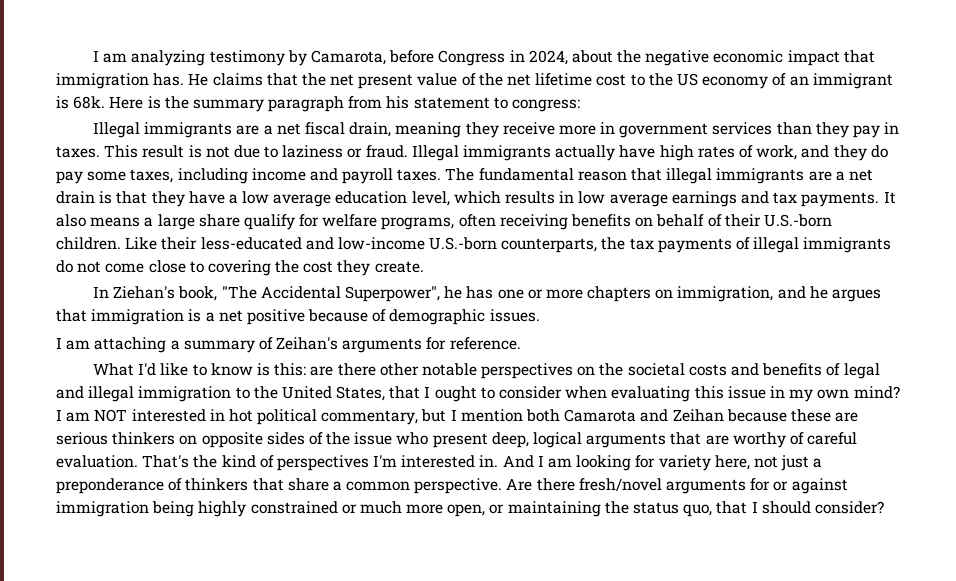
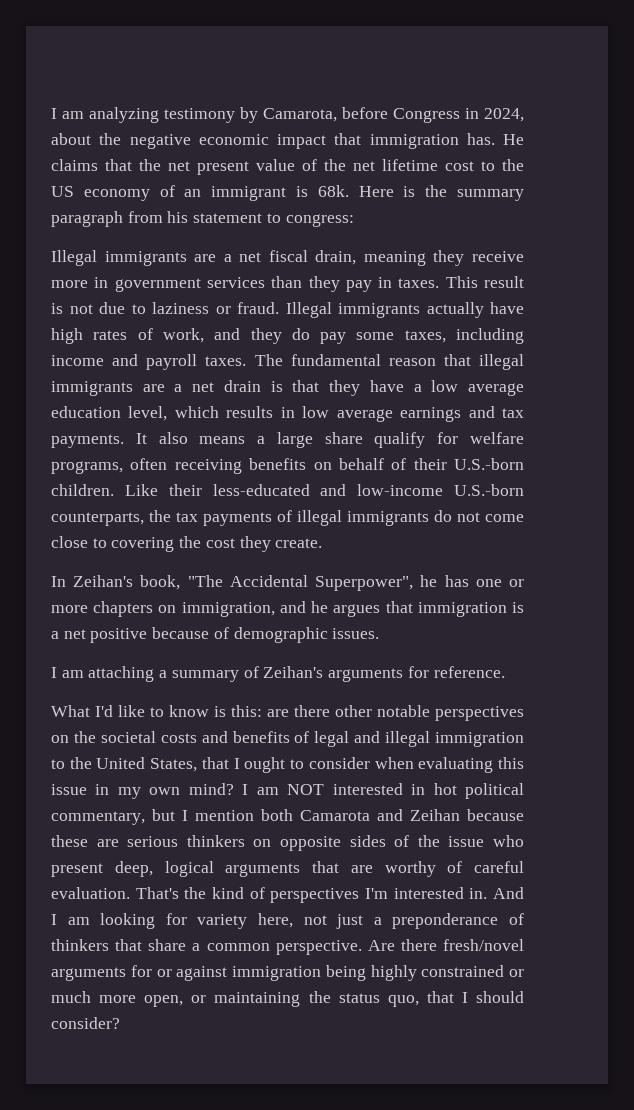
[113,286,176,299] Ziehan's -> [73,575,134,587] Zeihan's

